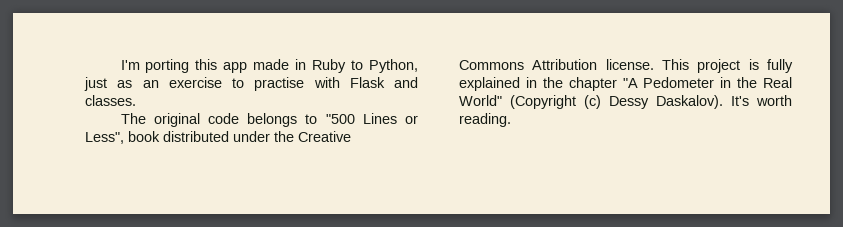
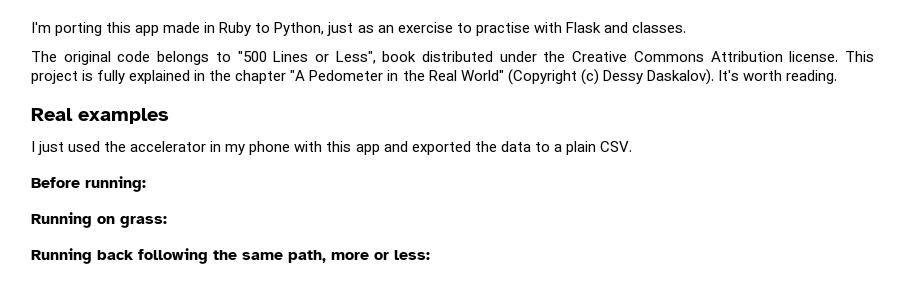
(511, 120) none -> [31,108,169,124] [31,141,632,155] [31,176,146,192] [31,212,167,228] [31,248,430,264] // Real examples // I just used the accelerator in my phone with this app and exported the data to a plain CSV. // Before running: // Running on grass: // Running back following the same path, more or less:

